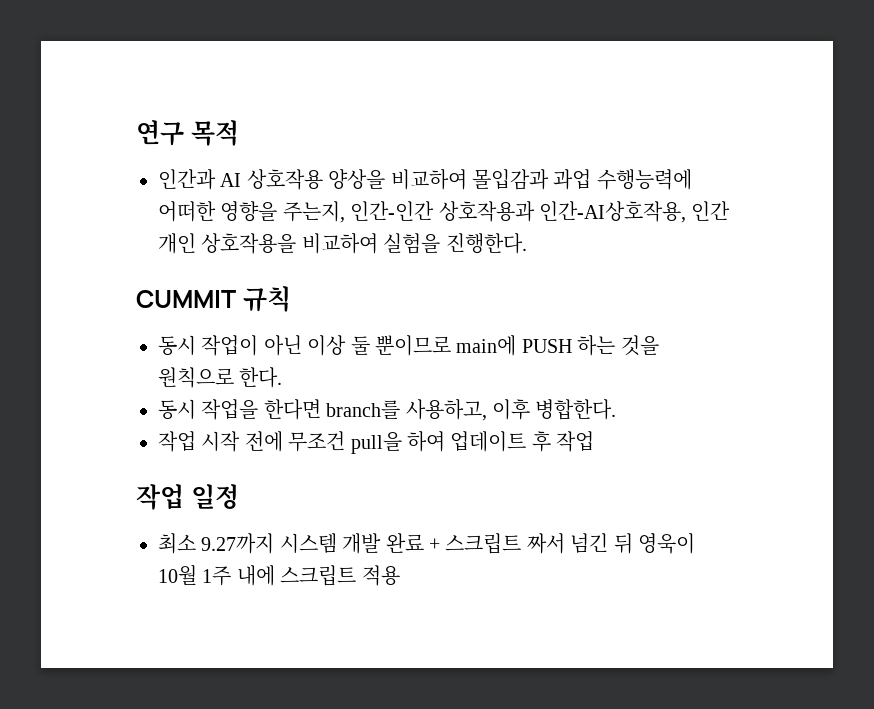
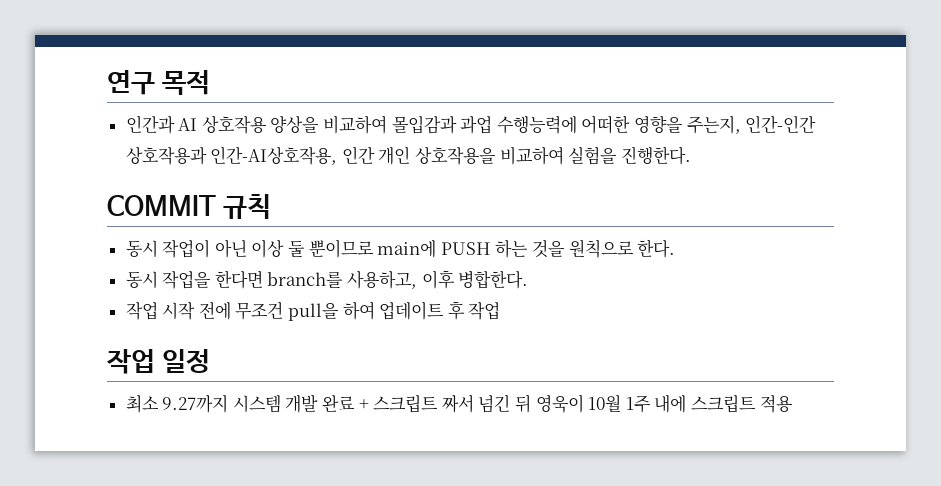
[136,290,236,308] CUMMIT -> [107,195,216,216] COMMIT

